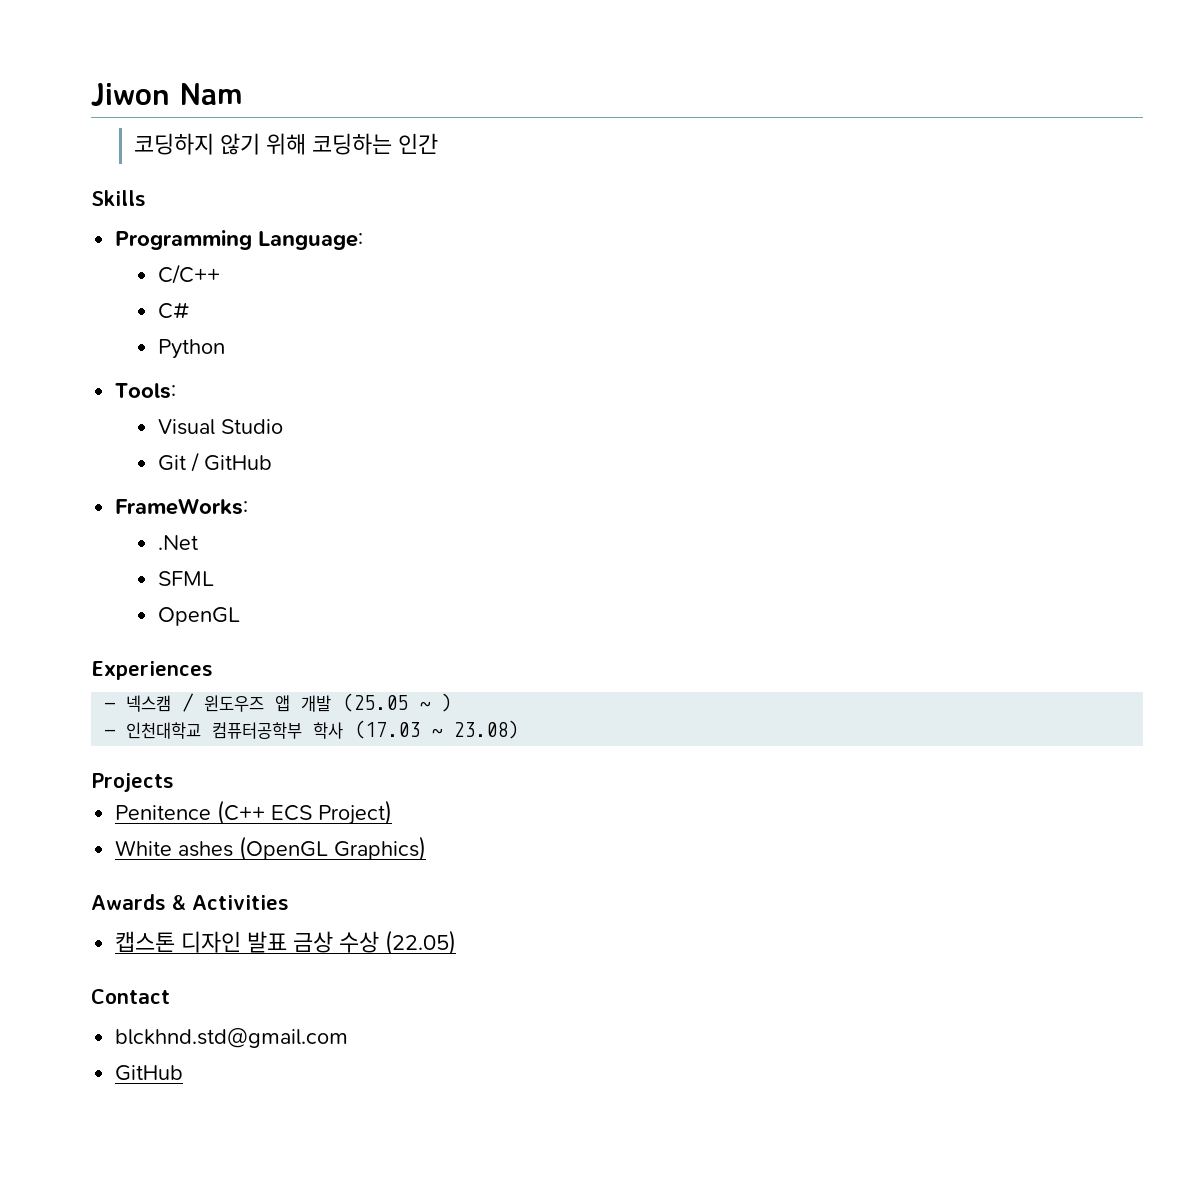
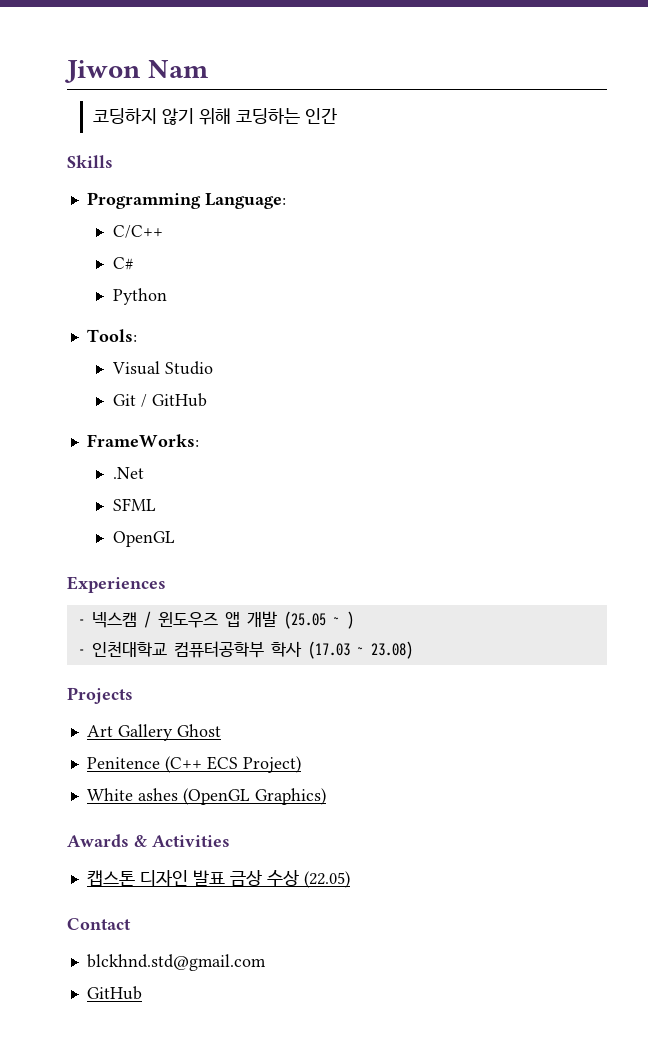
(174, 782) none -> [86,724,221,741] // Art Gallery Ghost

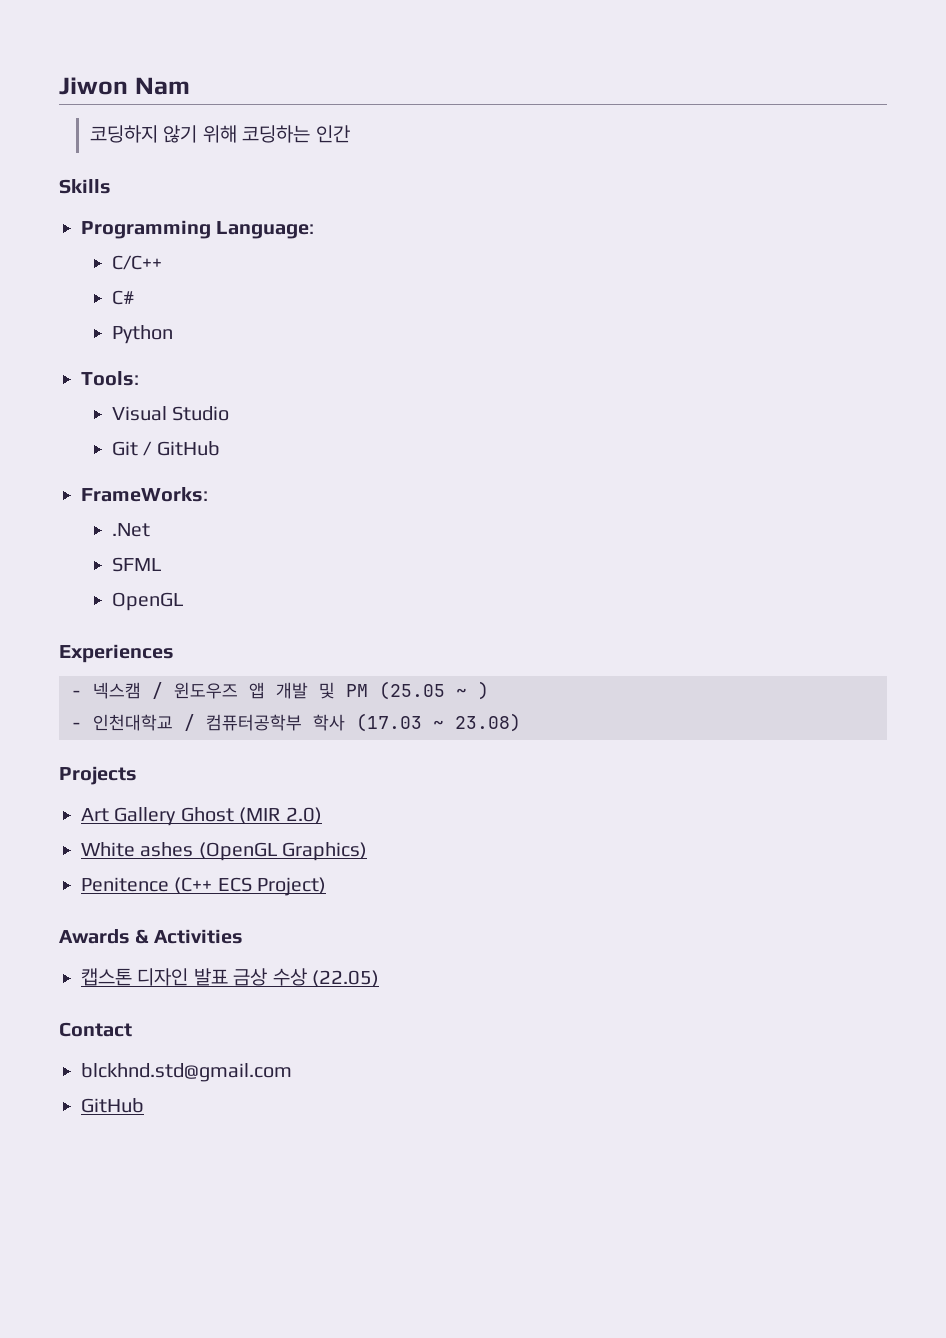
(277, 619) none -> [319,682,368,699] 및 PM
(167, 649) none -> [184,714,195,731] /
(221, 730) none -> [239,807,322,824] [81,842,368,861] (MIR 2.0) // White ashes (OpenGL Graphics)
[86,788,326,805] // White ashes (OpenGL Graphics) -> (327, 886) none

